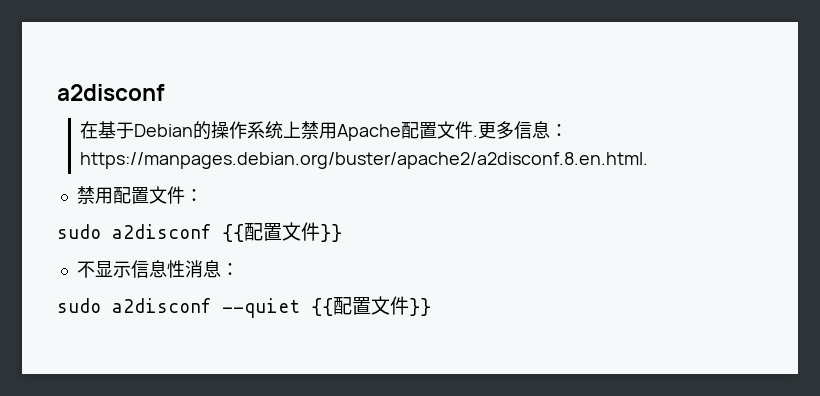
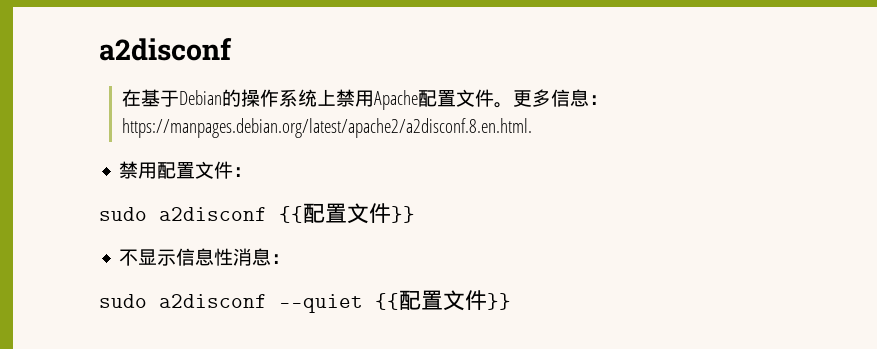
[473,135,479,137] . -> [494,102,514,108] 。
[80,152,649,169] https://manpages.debian.org/buster/apache2/a2disconf.8.en.html. -> [122,118,533,138] https://manpages.debian.org/latest/apache2/a2disconf.8.en.html.

